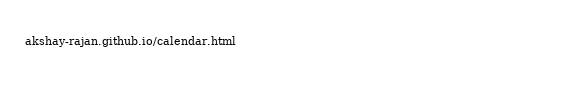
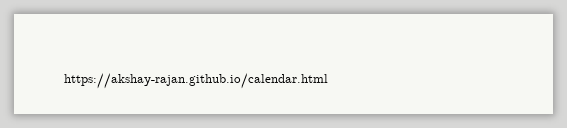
[25,36,236,47] akshay-rajan.github.io/calendar.html -> [64,73,328,89] https://akshay-rajan.github.io/calendar.html

